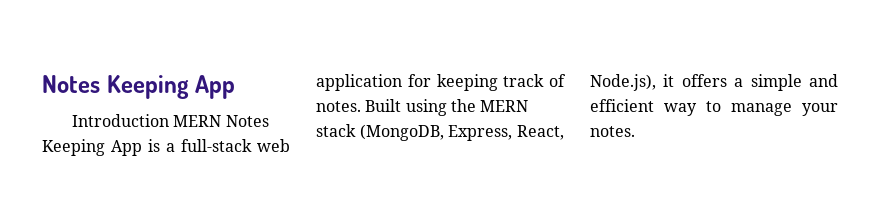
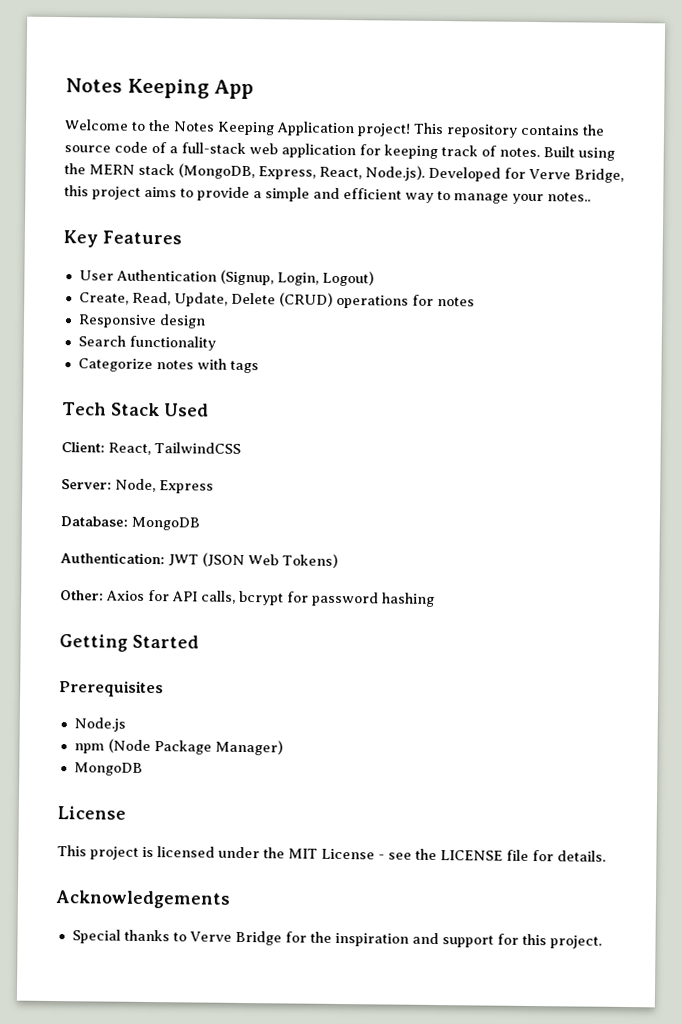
[71,114,269,127] [42,139,160,156] Introduction MERN Notes Keeping App is -> [64,119,605,138] [64,141,167,154] Welcome to the Notes Keeping Application project! This repository contains the source code of
[590,74,727,91] Node.js), it offers -> [365,165,624,183] [64,185,250,202] Node.js). Developed for Verve Bridge, this project aims to provide
[590,126,635,137] notes. -> [547,192,591,202] [63,230,182,248] [78,269,374,287] [78,291,475,309] [77,314,206,329] [77,335,216,351] [77,358,259,374] [61,402,209,417] [61,441,241,456] [61,478,214,494] [60,516,200,531] [60,552,338,568] [60,589,435,607] [59,634,199,652] [59,680,164,698] [73,717,126,732] [73,738,283,756] [73,762,143,776] [57,806,126,820] [57,845,606,862] [55,890,231,909] [71,929,602,949] notes.. // Key Features // User Authentication (Signup, Login, Logout) // Create, Read, Update, Delete (CRUD) operations for notes // Responsive design // Search functionality // Categorize notes with tags // Tech Stack Used // Client: React, TailwindCSS // Server: Node, Express // Database: MongoDB // Authentication: JWT (JSON Web Tokens) // Other: Axios for API calls, bcrypt for password hashing // Getting Started // Prerequisites // Node.js // npm (Node Package Manager) // MongoDB // License // This project is licensed under the MIT License - see the LICENSE file for details. // Acknowledgements // Special thanks to Verve Bridge for the inspiration and support for this project.

